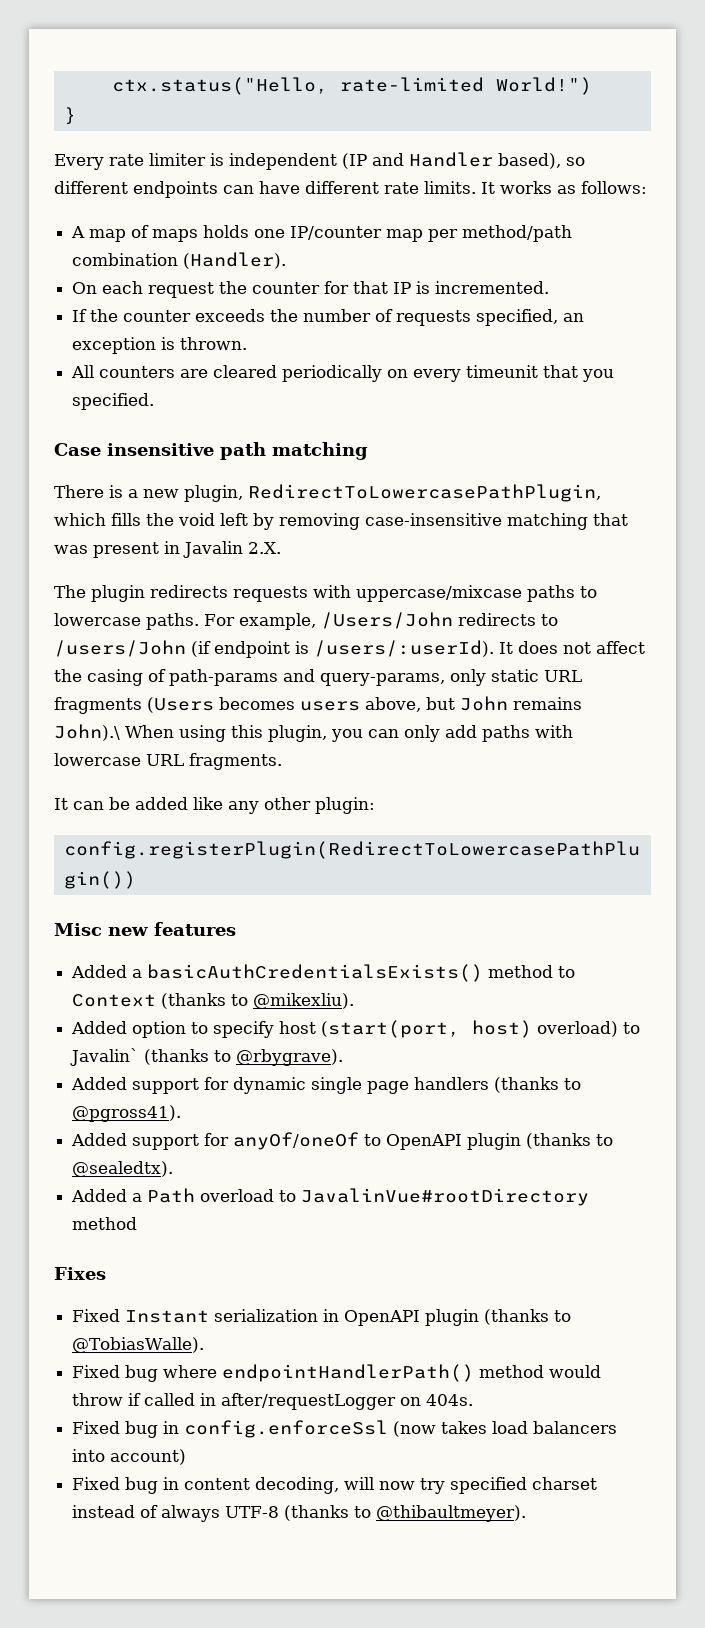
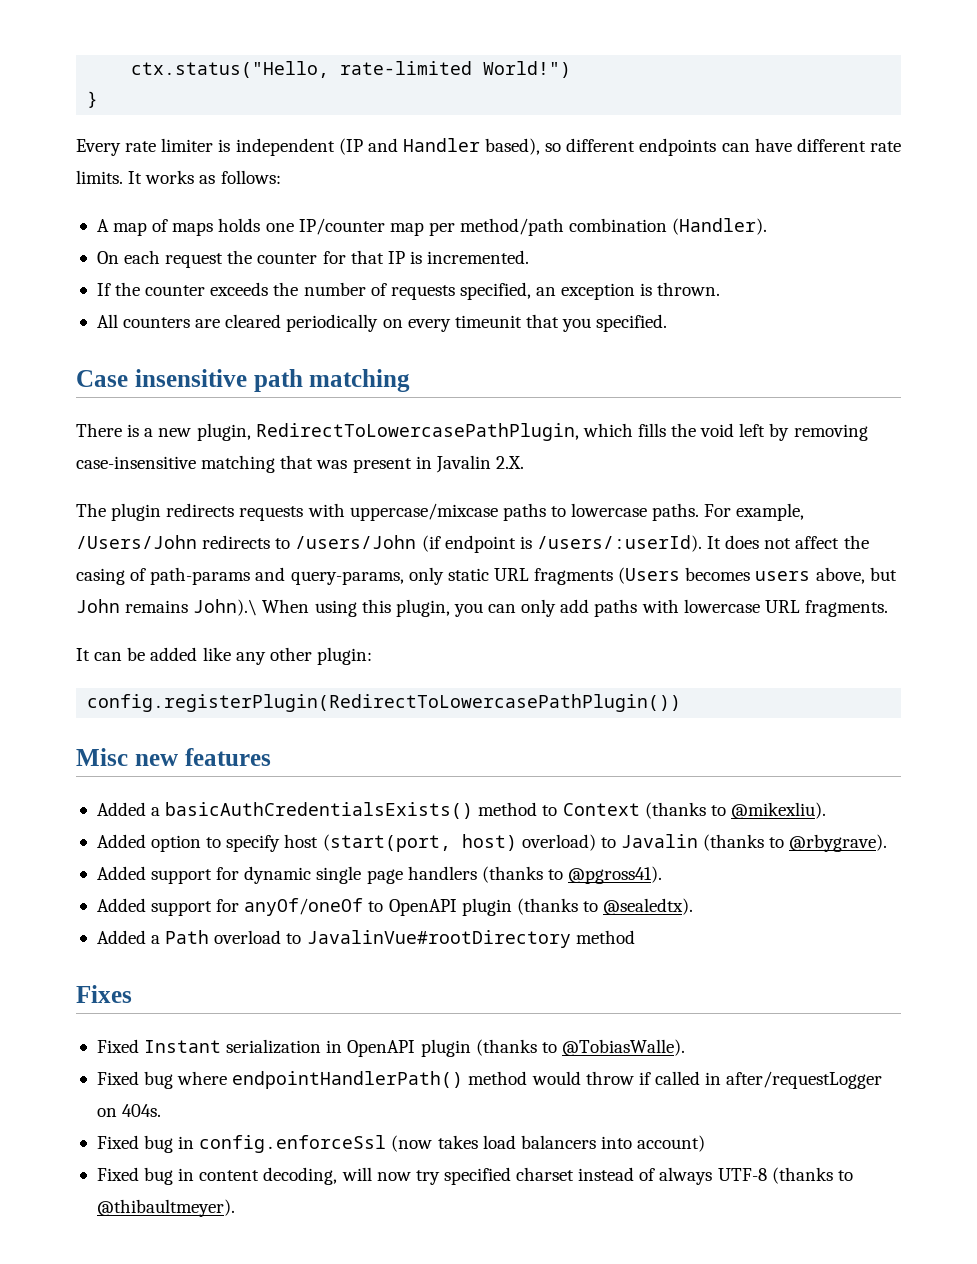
[70,1048,140,1066] Javalin` -> [620,834,698,848] Javalin

